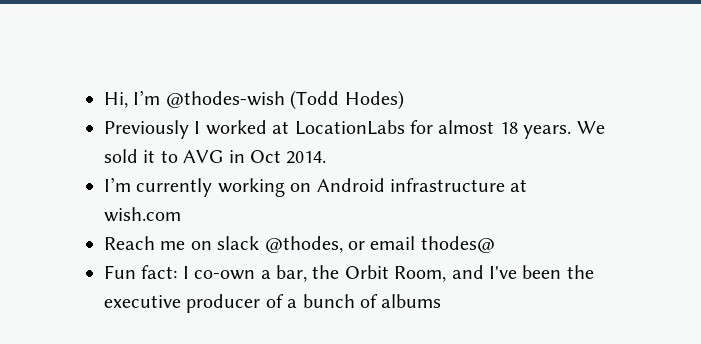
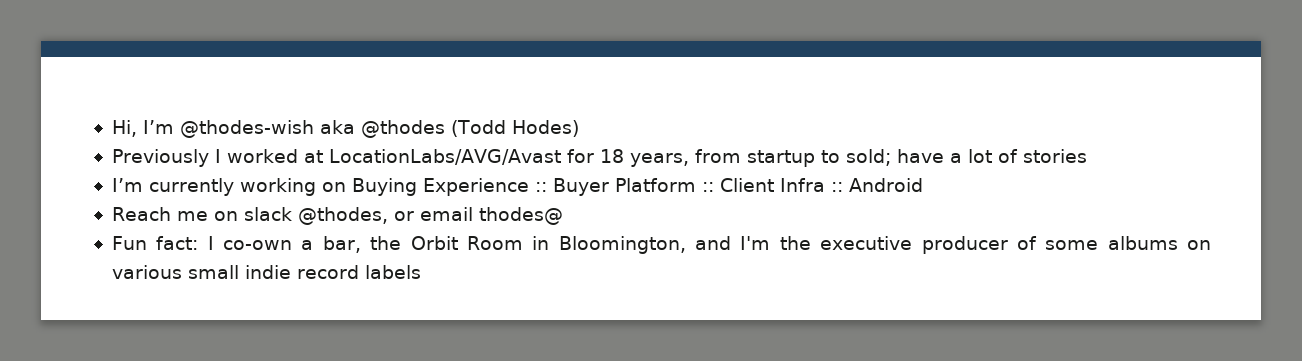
(285, 99) none -> [319,120,445,138] aka @thodes
[294,120,605,139] [104,149,327,164] [104,177,528,197] [104,207,181,222] LocationLabs for almost 18 years. We sold it to AVG in Oct 2014. // I’m currently working on Android infrastructure at wish.com -> [328,149,1087,167] [111,178,923,196] LocationLabs/AVG/Avast for 18 years, from startup to sold; have a lot of stories // I’m currently working on Buying Experience :: Buyer Platform :: Client Infra :: Android
[394,265,594,282] [104,294,442,313] Room, and I've been the executive producer of a bunch of albums -> [466,236,1211,254] [111,265,421,279] Room in Bloomington, and I'm the executive producer of some albums on various small indie record labels

